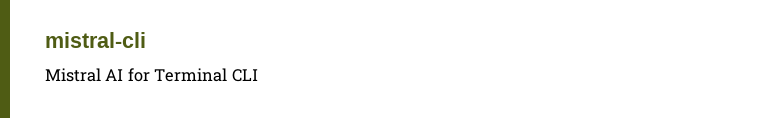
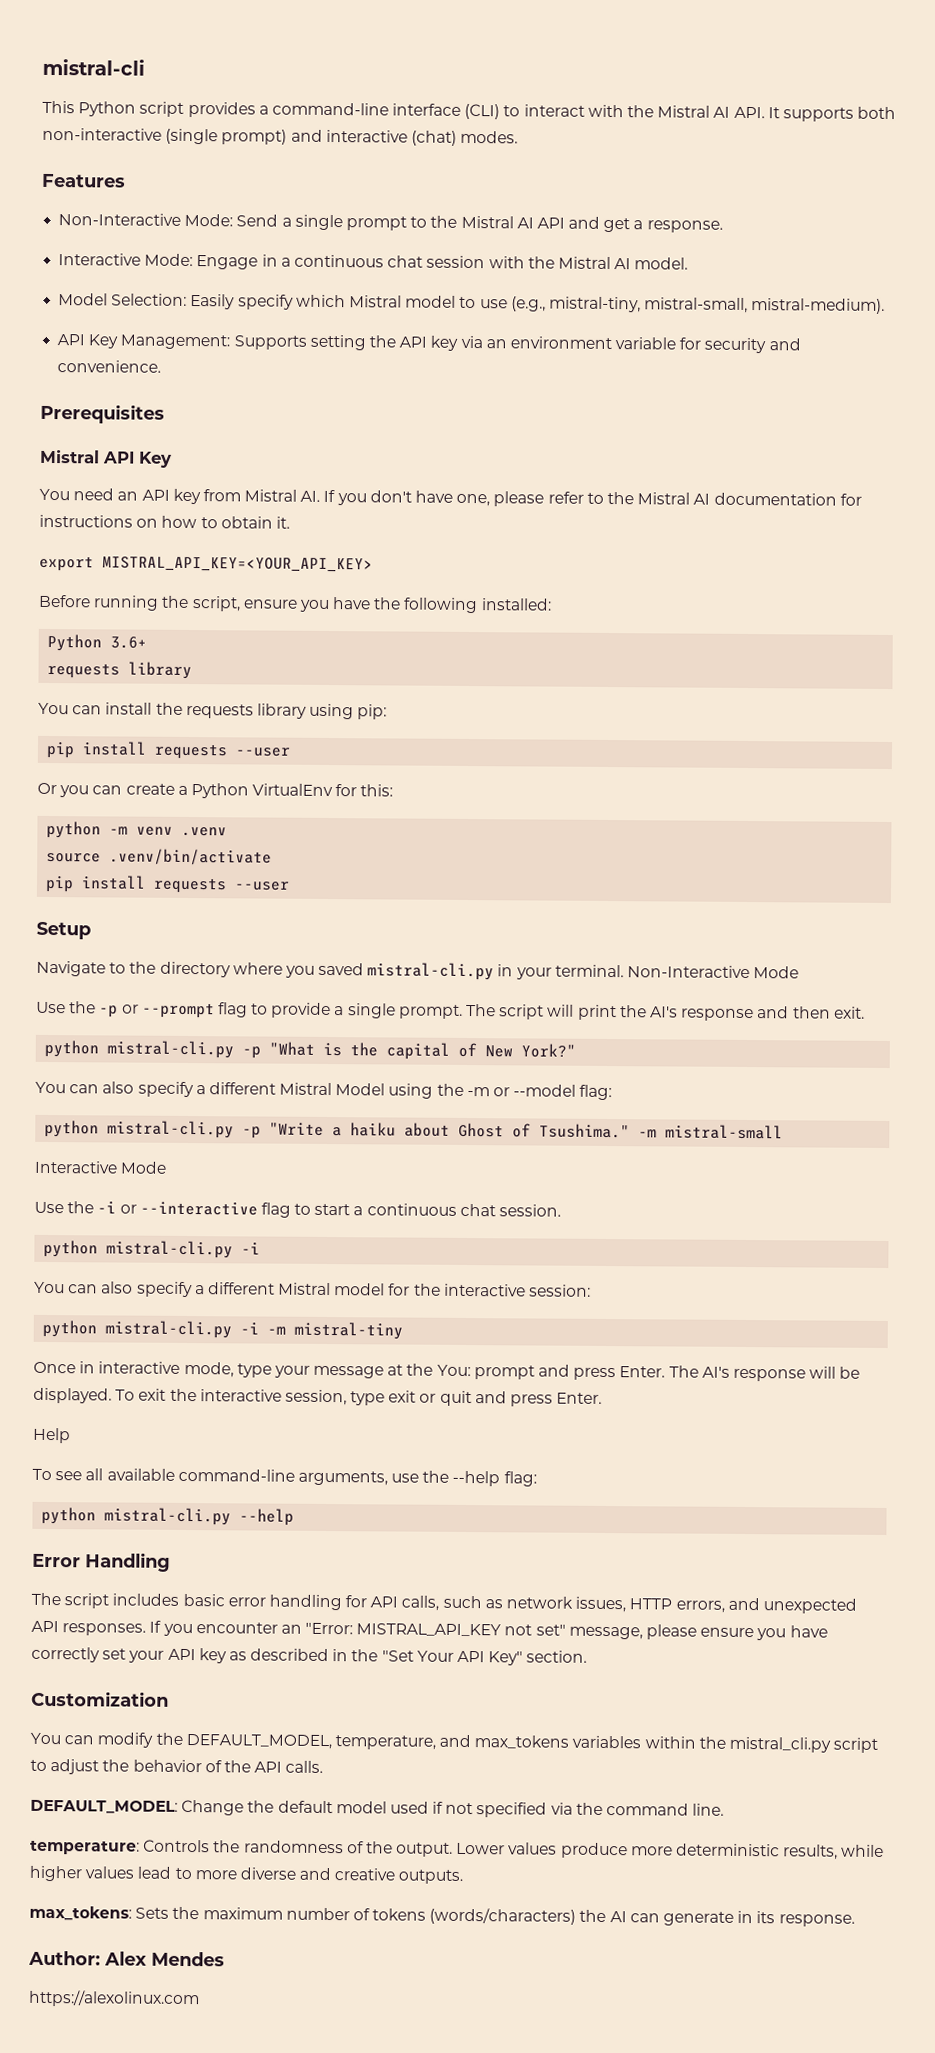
[45,68,258,82] Mistral AI for Terminal CLI -> [42,100,897,122] [42,127,519,146] [41,173,126,188] [58,213,723,233] [58,253,689,270] [58,293,886,314] [57,334,801,354] [57,360,162,373] [40,403,165,424] [40,449,172,468] [39,488,862,507] [39,514,290,529] [39,555,373,573] [38,594,552,614] [47,633,148,652] [47,661,193,680] [38,702,388,720] [46,741,291,760] [37,782,394,799] [46,820,228,839] [46,848,273,866] [45,875,291,894] [36,921,91,940] [36,960,800,981] [36,1001,865,1022] [44,1039,577,1060] [35,1081,613,1101] [44,1119,784,1140] [34,1160,168,1174] [34,1201,562,1218] [43,1239,261,1259] [34,1281,592,1298] [42,1319,404,1340] [33,1361,861,1382] [33,1387,603,1407] [33,1427,71,1444] [32,1468,537,1487] [41,1506,295,1526] [32,1552,171,1572] [31,1592,857,1614] [31,1620,828,1641] [31,1646,588,1666] [31,1690,169,1707] [30,1732,879,1753] [30,1759,324,1775] [30,1799,725,1818] [30,1839,885,1860] [29,1865,464,1884] [29,1905,855,1927] [28,1950,225,1967] [28,1989,200,2008] This Python script provides a command-line interface (CLI) to interact with the Mistral AI API. It supports both non-interactive (single prompt) and interactive (chat) modes. // Features // Non-Interactive Mode: Send a single prompt to the Mistral AI API and get a response. // Interactive Mode: Engage in a continuous chat session with the Mistral AI model. // Model Selection: Easily specify which Mistral model to use (e.g., mistral-tiny, mistral-small, mistral-medium). // API Key Management: Supports setting the API key via an environment variable for security and convenience. // Prerequisites // Mistral API Key // You need an API key from Mistral AI. If you don't have one, please refer to the Mistral AI documentation for instructions on how to obtain it. // export MISTRAL_API_KEY=<YOUR_API_KEY> // Before running the script, ensure you have the following installed: // Python 3.6+ // requests library // You can install the requests library using pip: // pip install requests --user // Or you can create a Python VirtualEnv for this: // python -m venv .venv // source .venv/bin/activate // pip install requests --user // Setup // Navigate to the directory where you saved mistral-cli.py in your terminal. Non-Interactive Mode // Use the -p or --prompt flag to provide a single prompt. The script will print the AI's response and then exit. // python mistral-cli.py -p "What is the capital of New York?" // You can also specify a different Mistral Model using the -m or --model flag: // python mistral-cli.py -p "Write a haiku about Ghost of Tsushima." -m mistral-small // Interactive Mode // Use the -i or --interactive flag to start a continuous chat session. // python mistral-cli.py -i // You can also specify a different Mistral model for the interactive session: // python mistral-cli.py -i -m mistral-tiny // Once in interactive mode, type your message at the You: prompt and press Enter. The AI's response will be displayed. To exit the interactive session, type exit or quit and press Enter. // Help // To see all available command-line arguments, use the --help flag: // python mistral-cli.py --help // Error Handling // The script includes basic error handling for API calls, such as network issues, HTTP errors, and unexpected API responses. If you encounter an "Error: MISTRAL_API_KEY not set" message, please ensure you have correctly set your API key as described in the "Set Your API Key" section. // Customization // You can modify the DEFAULT_MODEL, temperature, and max_tokens variables within the mistral_cli.py script to adjust the behavior of the API calls. // DEFAULT_MODEL: Change the default model used if not specified via the command line. // temperature: Controls the randomness of the output. Lower values produce more deterministic results, while higher values lead to more diverse and creative outputs. // max_tokens: Sets the maximum number of tokens (words/characters) the AI can generate in its response. // Author: Alex Mendes // https://alexolinux.com

